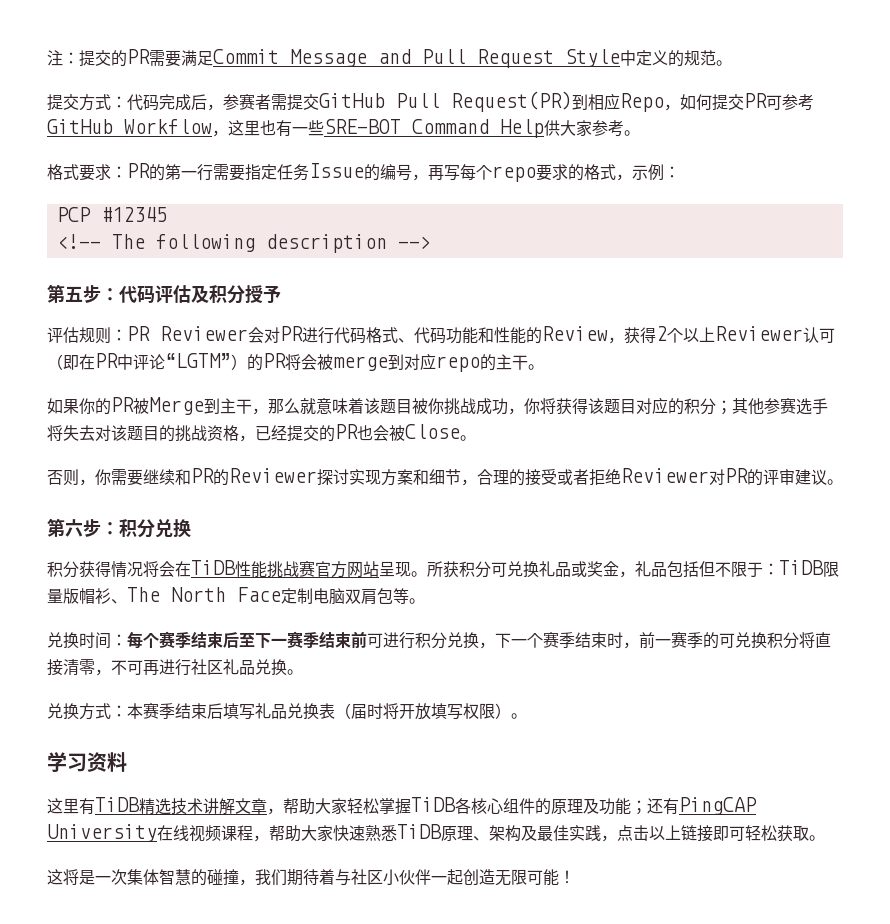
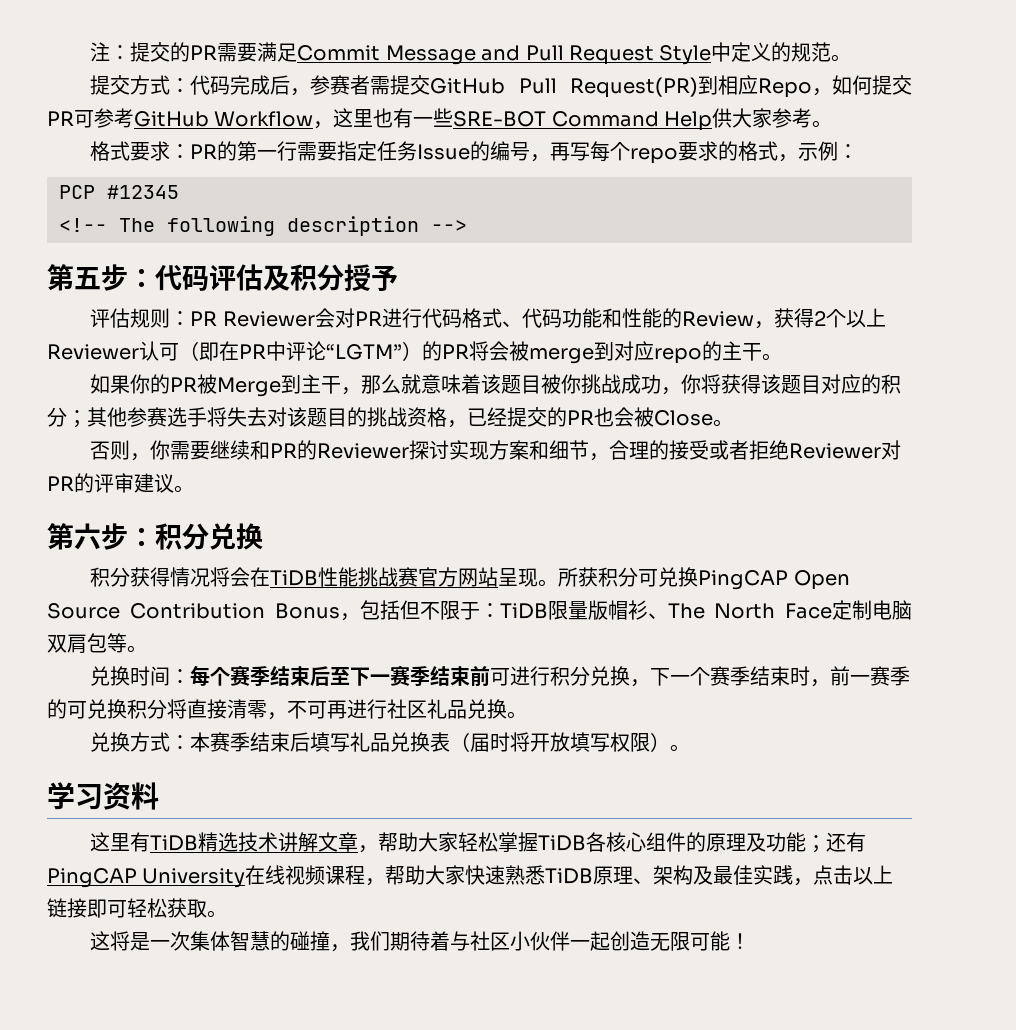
[539,561,667,578] 礼品或奖金，礼品 -> [698,570,850,590] [47,603,360,621] PingCAP Open Source Contribution Bonus，

